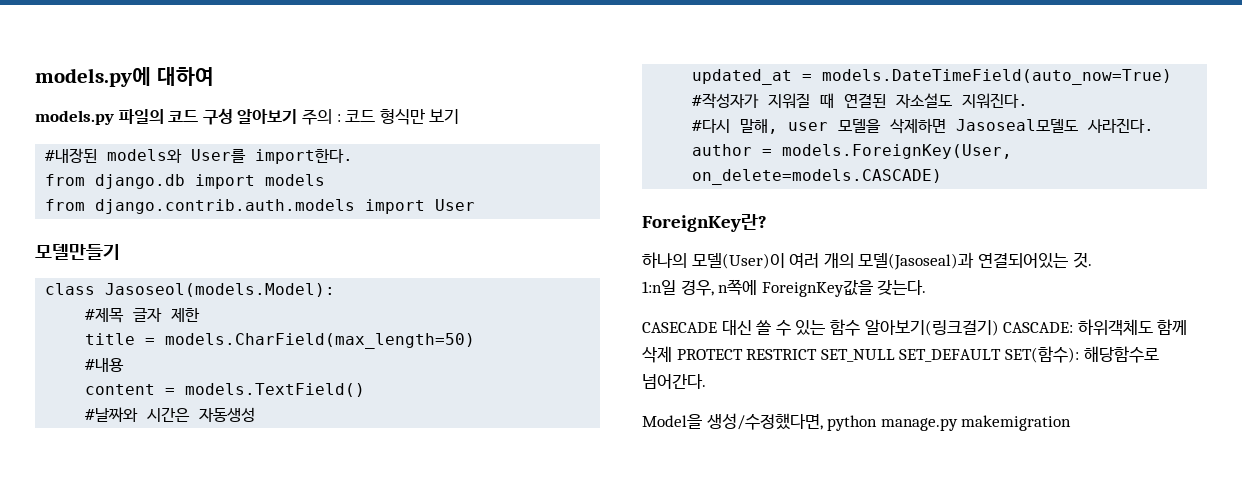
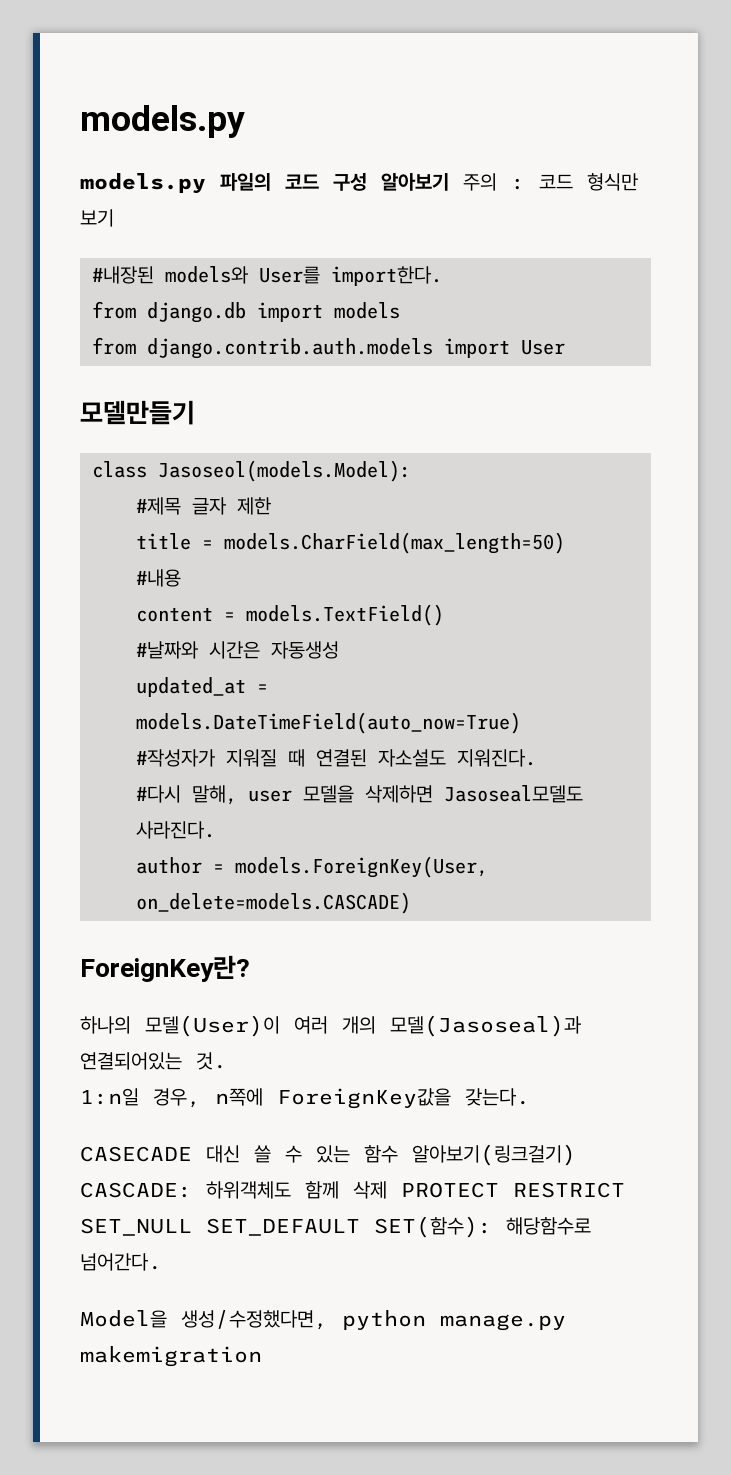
[35,67,214,87] models.py에 대하여 -> [80,105,245,138] models.py

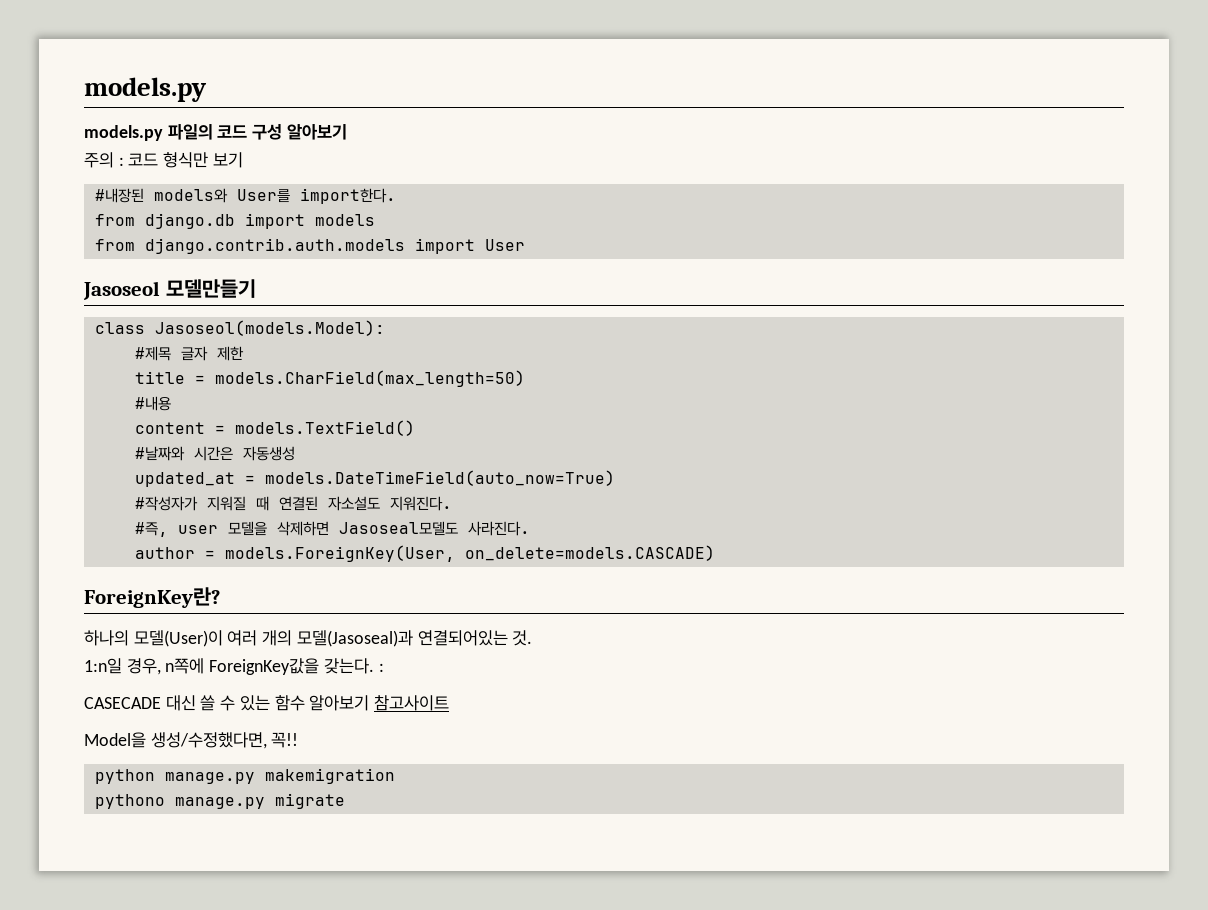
(449, 182) none -> (347, 132) //
(565, 347) none -> [83,281,160,300] Jasoseol
[136,785,237,805] #다시 말해, -> [134,522,168,537] #즉,
(530, 1097) none -> [378,663,384,672] :
[412,1144,576,1166] [80,1181,625,1199] [80,1216,591,1238] [80,1253,162,1271] 알아보기(링크걸기) CASCADE: 하위객체도 함께 삭제 PROTECT RESTRICT SET_NULL SET_DEFAULT SET(함수): 해당함수로 넘어간다. -> [309,695,450,711] 알아보기 참고사이트
(328, 1320) none -> [271,732,299,748] 꼭!! //
(262, 1356) none -> [94,793,345,809] // pythono manage.py migrate

